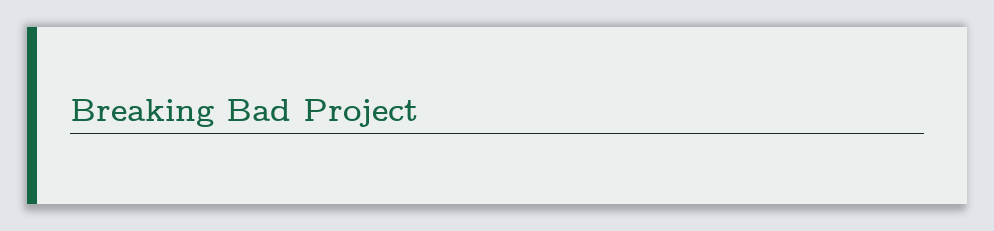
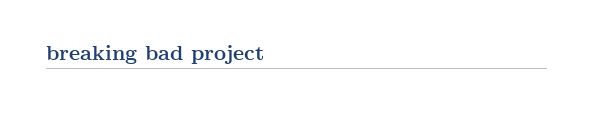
[70,99,418,127] Breaking Bad Project -> [46,45,264,64] breaking bad project

